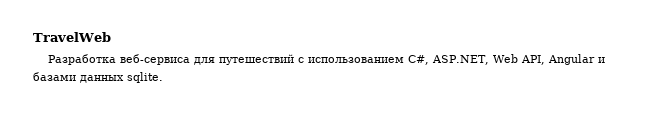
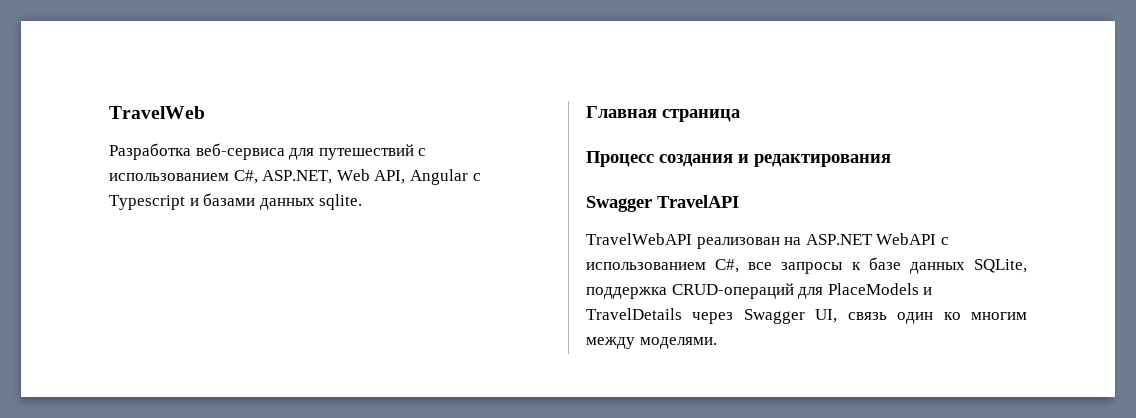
(595, 59) none -> [472,173,481,181] [109,195,185,210] c Typescript
(163, 77) none -> [586,106,740,122] [586,151,891,167] [586,195,739,212] [586,233,949,249] [586,257,1027,274] [586,283,933,299] [586,308,1027,324] [586,337,717,349] // Главная страница // Процесс создания и редактирования // Swagger TravelAPI // TravelWebAPI реализован на ASP.NET WebAPI с использованием C#, все запросы к базе данных SQLite, поддержка CRUD-операций для PlaceModels и TravelDetails через Swagger UI, связь один ко многим между моделями.

